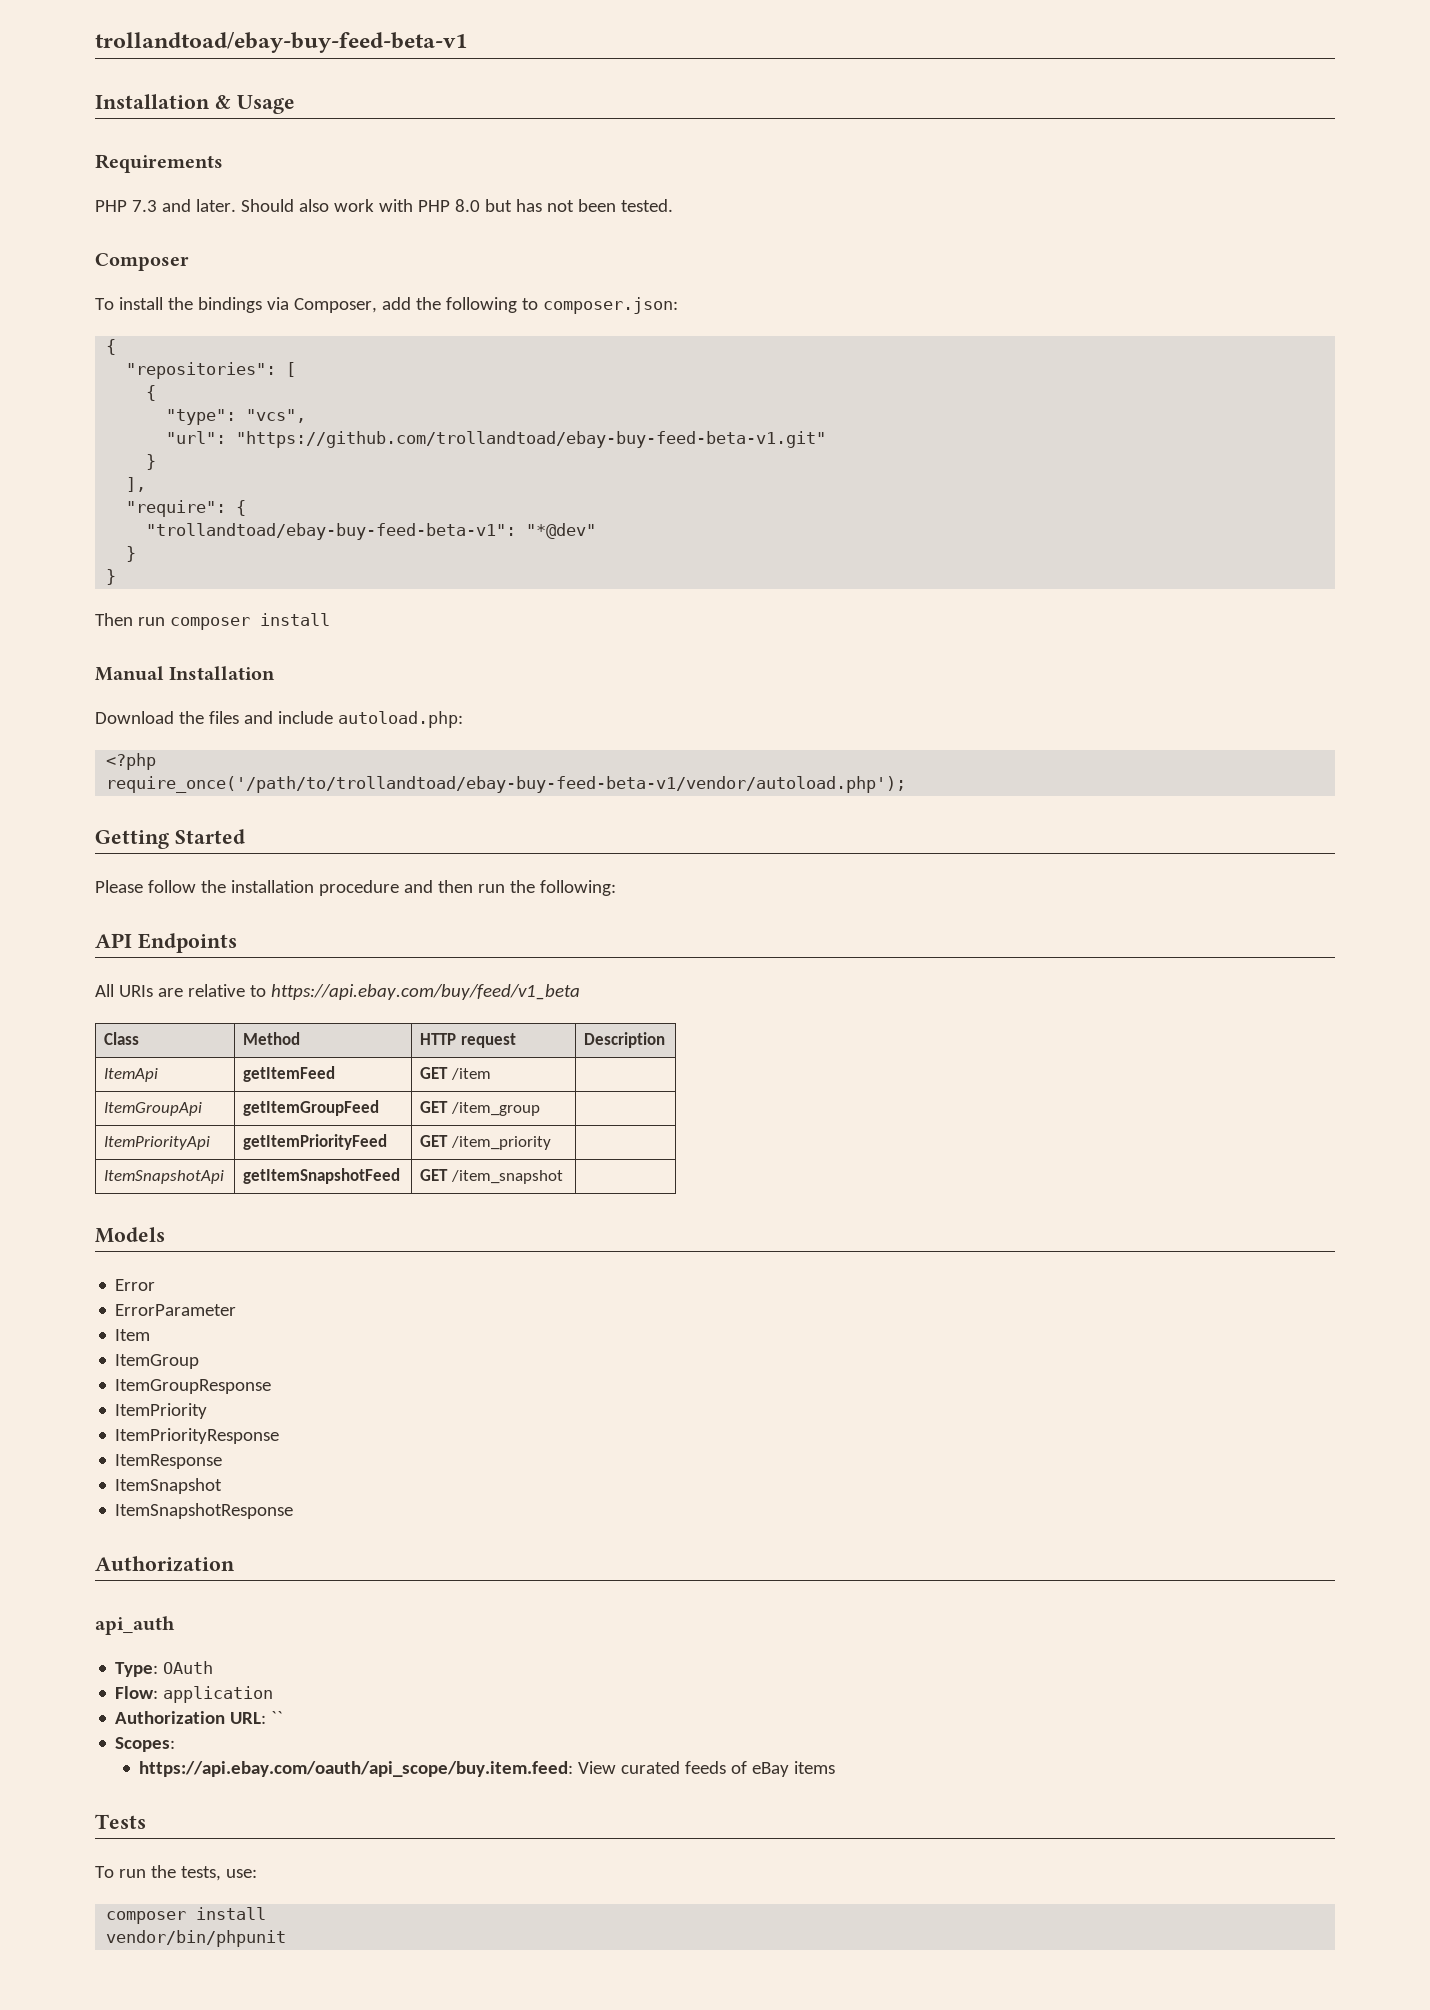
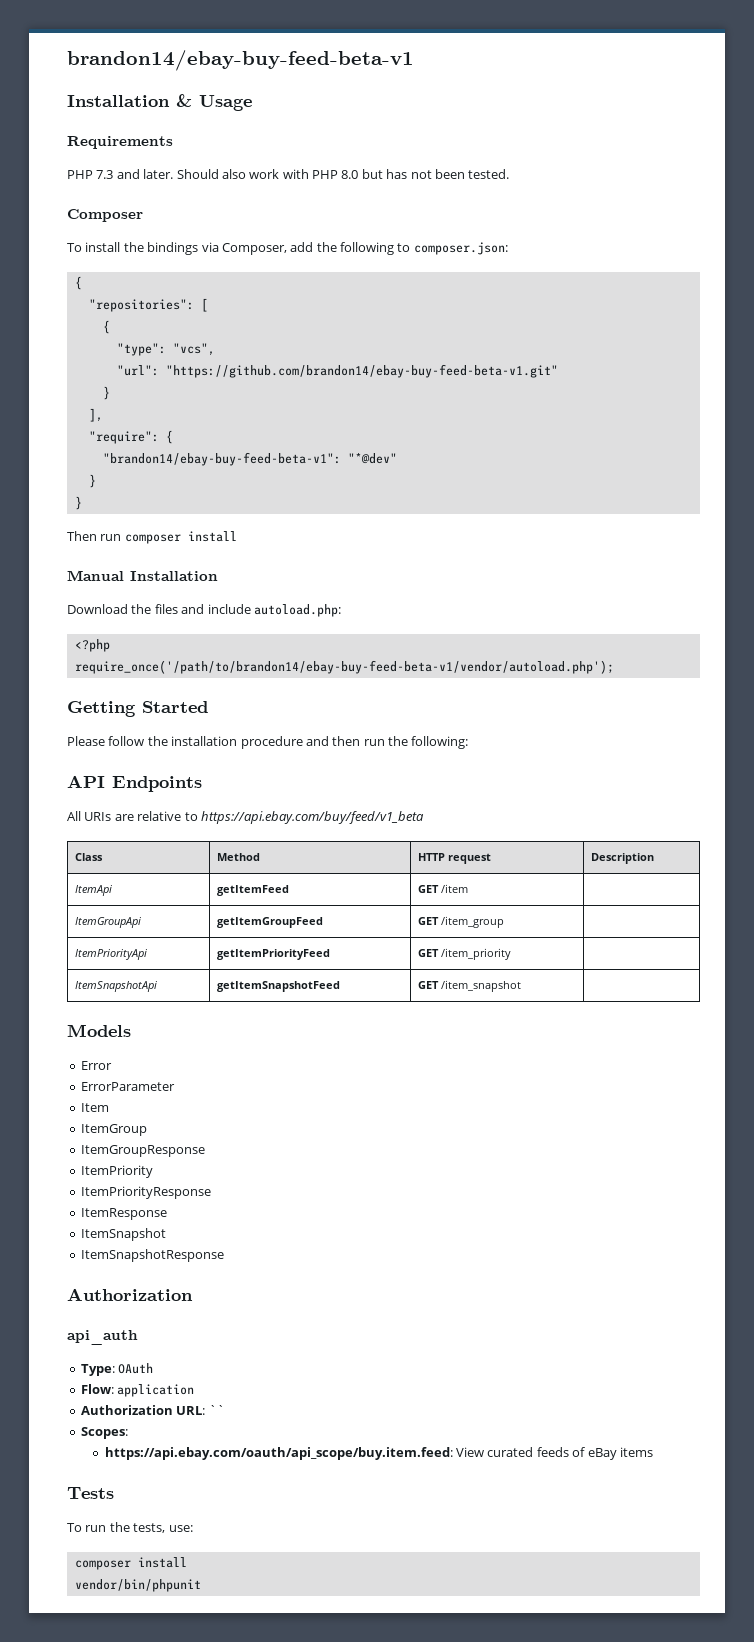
[95,31,467,53] trollandtoad/ebay-buy-feed-beta-v1 -> [67,50,414,71] brandon14/ebay-buy-feed-beta-v1
[236,431,827,448] "https://github.com/trollandtoad/ebay-buy-feed-beta-v1.git" -> [165,364,558,378] "https://github.com/brandon14/ebay-buy-feed-beta-v1.git"
[146,523,517,540] "trollandtoad/ebay-buy-feed-beta-v1": -> [102,452,341,466] "brandon14/ebay-buy-feed-beta-v1":
[106,776,907,793] require_once('/path/to/trollandtoad/ebay-buy-feed-beta-v1/vendor/autoload.php'); -> [74,660,614,674] require_once('/path/to/brandon14/ebay-buy-feed-beta-v1/vendor/autoload.php');

